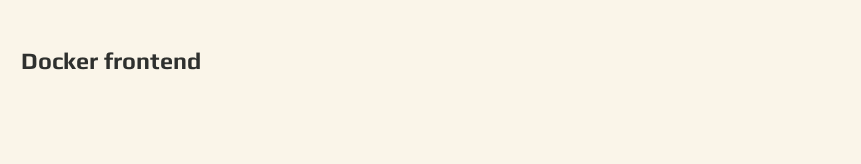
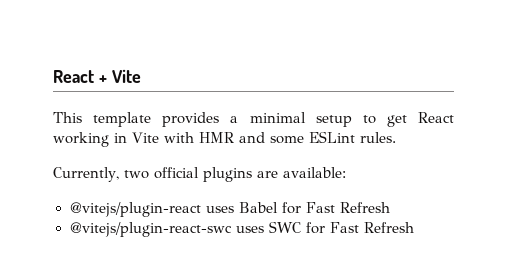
[21,52,202,70] Docker frontend -> [53,69,141,83] [53,112,454,127] [53,131,396,147] [53,167,346,182] [69,202,390,217] [69,221,414,237] React + Vite // This template provides a minimal setup to get React working in Vite with HMR and some ESLint rules. // Currently, two official plugins are available: // @vitejs/plugin-react uses Babel for Fast Refresh // @vitejs/plugin-react-swc uses SWC for Fast Refresh

